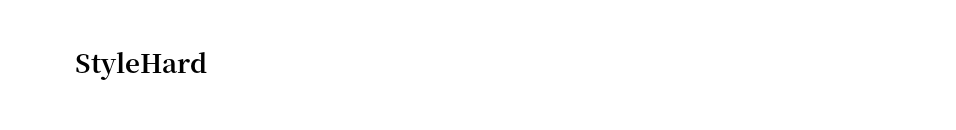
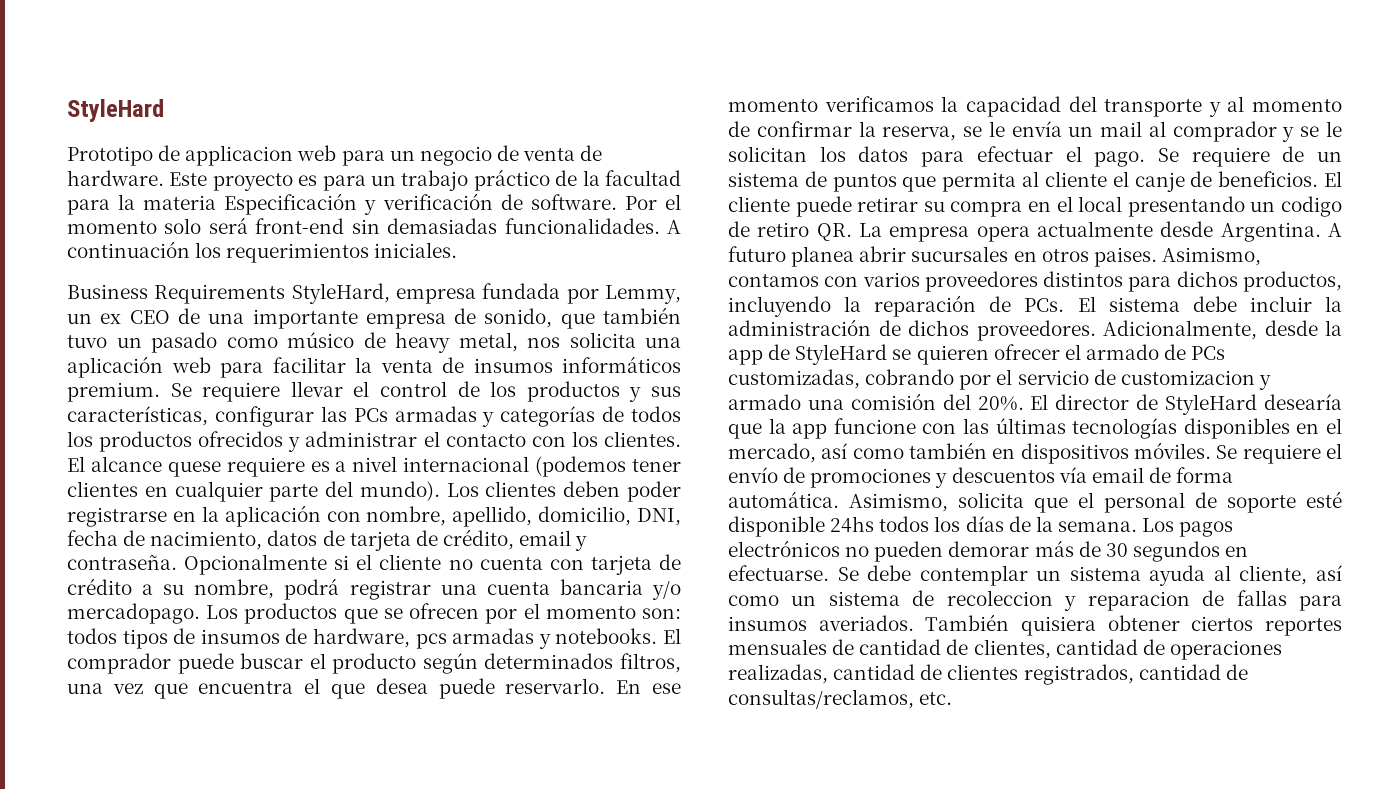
[75,52,207,80] StyleHard -> [67,99,164,122] [67,145,603,166] [67,169,681,191] [67,193,682,215] [67,217,682,234] [67,241,458,263] [67,283,681,304] [67,307,681,329] [67,332,681,353] [67,356,681,378] [67,381,682,402] [67,406,681,427] [67,431,682,452] [67,456,682,477] [67,481,681,502] [67,505,681,527] [67,529,588,551] [67,554,682,575] [67,578,682,600] [67,603,681,624] [67,628,682,649] [67,653,681,674] [67,678,681,699] [728,96,1342,117] [728,121,1342,142] [728,146,1342,167] [728,171,1342,192] [728,196,1342,217] [728,221,1342,242] [728,246,1261,267] [728,271,1342,292] [728,295,1342,317] [728,319,1342,341] [728,344,1226,365] [728,369,1271,390] [728,393,1342,415] [728,418,1342,439] [728,442,1342,464] [728,467,1234,488] [728,491,1342,513] [728,516,1234,537] [728,540,1249,562] [728,565,1342,586] [728,590,1342,611] [728,614,1342,636] [728,639,1282,660] [728,664,1248,685] [728,689,953,709] StyleHard // Prototipo de applicacion web para un negocio de venta de hardware. Este proyecto es para un trabajo práctico de la facultad para la materia Especificación y verificación de software. Por el momento solo será front-end sin demasiadas funcionalidades. A continuación los requerimientos iniciales. // Business Requirements StyleHard, empresa fundada por Lemmy, un ex CEO de una importante empresa de sonido, que también tuvo un pasado como músico de heavy metal, nos solicita una aplicación web para facilitar la venta de insumos informáticos premium. Se requiere llevar el control de los productos y sus características, configurar las PCs armadas y categorías de todos los productos ofrecidos y administrar el contacto con los clientes. El alcance quese requiere es a nivel internacional (podemos tener clientes en cualquier parte del mundo). Los clientes deben poder registrarse en la aplicación con nombre, apellido, domicilio, DNI, fecha de nacimiento, datos de tarjeta de crédito, email y contraseña. Opcionalmente si el cliente no cuenta con tarjeta de crédito a su nombre, podrá registrar una cuenta bancaria y/o mercadopago. Los productos que se ofrecen por el momento son: todos tipos de insumos de hardware, pcs armadas y notebooks. El comprador puede buscar el producto según determinados filtros, una vez que encuentra el que desea puede reservarlo. En ese momento verificamos la capacidad del transporte y al momento de confirmar la reserva, se le envía un mail al comprador y se le solicitan los datos para efectuar el pago. Se requiere de un sistema de puntos que permita al cliente el canje de beneficios. El cliente puede retirar su compra en el local presentando un codigo de retiro QR. La empresa opera actualmente desde Argentina. A futuro planea abrir sucursales en otros paises. Asimismo, contamos con varios proveedores distintos para dichos productos, incluyendo la reparación de PCs. El sistema debe incluir la administración de dichos proveedores. Adicionalmente, desde la app de StyleHard se quieren ofrecer el armado de PCs customizadas, cobrando por el servicio de customizacion y armado una comisión del 20%. El director de StyleHard desearía que la app funcione con las últimas tecnologías disponibles en el mercado, así como también en dispositivos móviles. Se requiere el envío de promociones y descuentos vía email de forma automática. Asimismo, solicita que el personal de soporte esté disponible 24hs todos los días de la semana. Los pagos electrónicos no pueden demorar más de 30 segundos en efectuarse. Se debe contemplar un sistema ayuda al cliente, así como un sistema de recoleccion y reparacion de fallas para insumos averiados. También quisiera obtener ciertos reportes mensuales de cantidad de clientes, cantidad de operaciones realizadas, cantidad de clientes registrados, cantidad de consultas/reclamos, etc.

